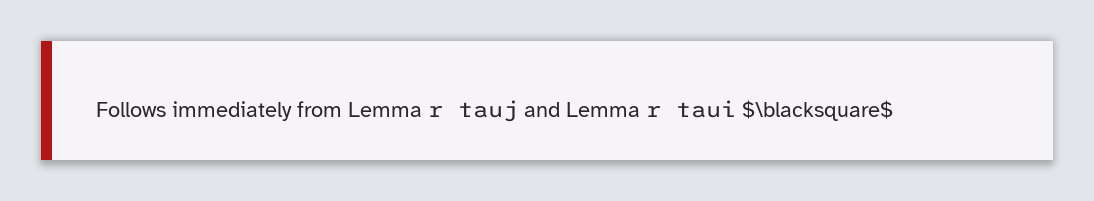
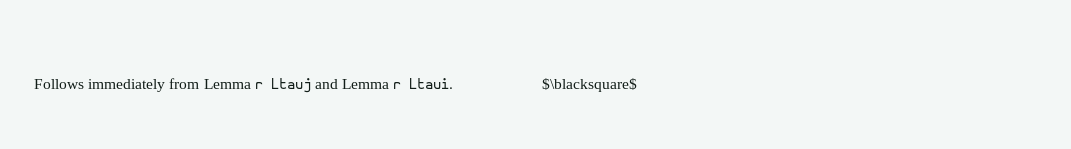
[458,100,518,122] tauj -> [270,78,311,93] Ltauj
[676,100,736,118] taui -> [409,78,454,89] Ltaui.

